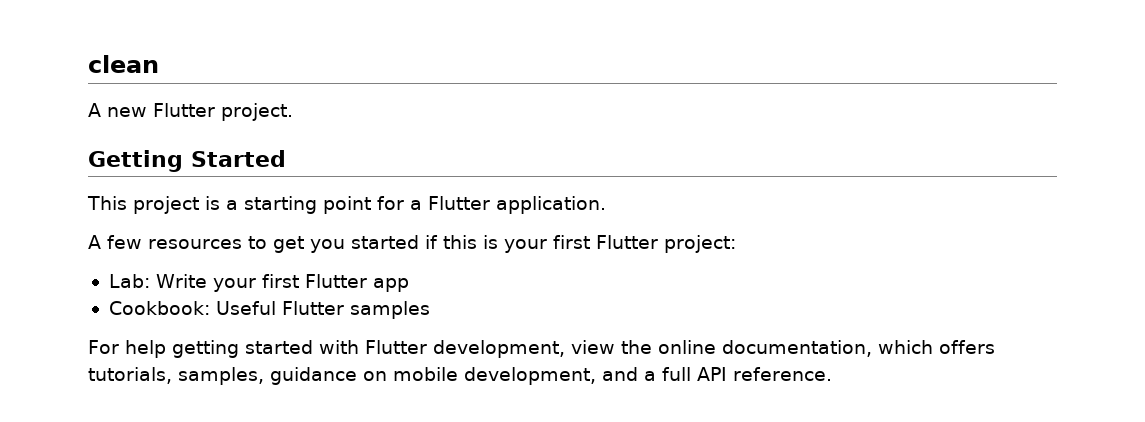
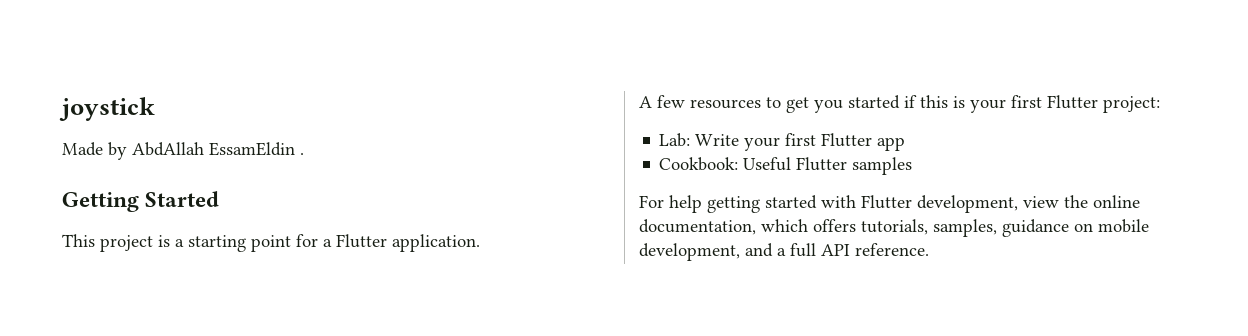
[88,55,159,73] [88,103,293,121] clean // A new Flutter project. -> [59,97,155,121] [62,142,304,160] joystick // Made by AbdAllah EssamEldin .

